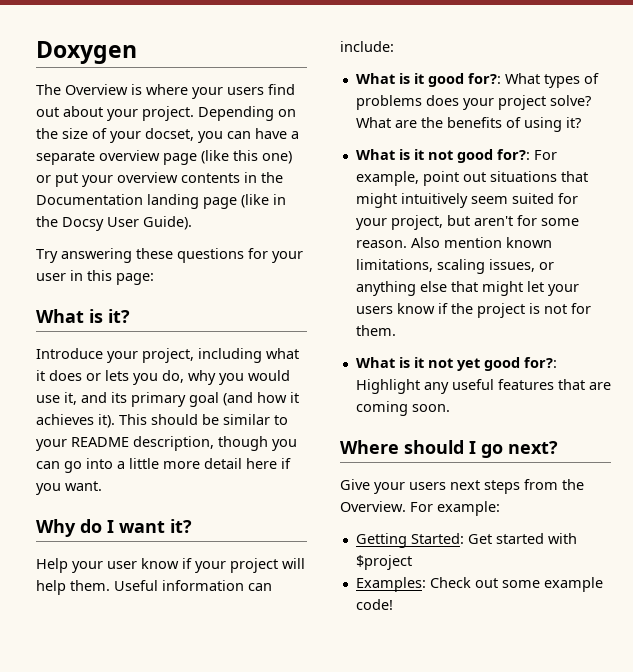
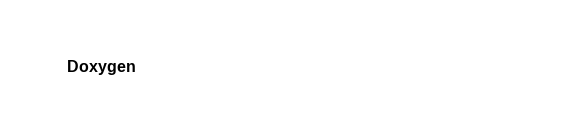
[36,84,295,99] [36,106,296,121] [36,128,299,143] [36,150,292,165] [36,172,283,187] [36,194,286,209] [36,216,192,231] [36,248,303,263] [36,270,154,285] [36,309,130,323] [36,348,299,363] [36,370,290,385] [36,392,299,407] [36,414,288,428] [36,436,297,451] [36,458,291,473] [36,481,102,495] [36,519,192,537] [36,558,305,573] [36,580,272,595] [340,41,394,52] [355,73,599,88] [355,95,591,110] [355,117,581,132] [355,149,557,163] [355,171,588,186] [355,193,578,208] [355,215,579,230] [355,237,552,248] [355,259,554,274] [355,281,579,296] [355,303,591,318] [355,325,396,336] [355,357,557,371] [355,379,611,394] [355,401,450,416] [340,440,558,458] [340,479,584,494] [340,501,500,516] [355,533,577,548] [355,555,412,570] [355,577,603,592] [355,599,393,610] // The Overview is where your users find out about your project. Depending on the size of your docset, you can have a separate overview page (like this one) or put your overview contents in the Documentation landing page (like in the Docsy User Guide). // Try answering these questions for your user in this page: // What is it? // Introduce your project, including what it does or lets you do, why you would use it, and its primary goal (and how it achieves it). This should be similar to your README description, though you can go into a little more detail here if you want. // Why do I want it? // Help your user know if your project will help them. Useful information can include: // What is it good for?: What types of problems does your project solve? What are the benefits of using it? // What is it not good for?: For example, point out situations that might intuitively seem suited for your project, but aren't for some reason. Also mention known limitations, scaling issues, or anything else that might let your users know if the project is not for them. // What is it not yet good for?: Highlight any useful features that are coming soon. // Where should I go next? // Give your users next steps from the Overview. For example: // Getting Started: Get started with $project // Examples: Check out some example code! -> (136, 67) none

